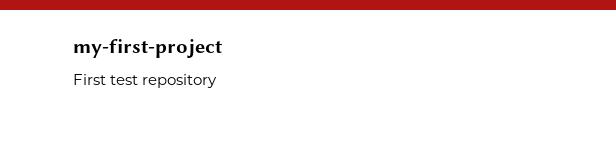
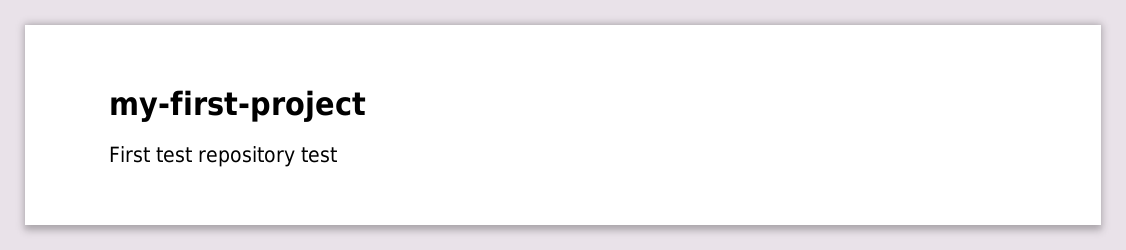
(218, 81) none -> [300,147,337,163] test

